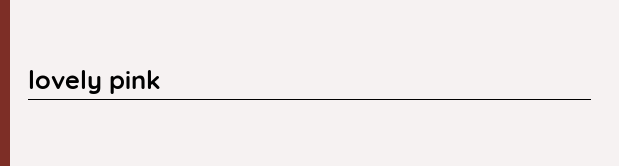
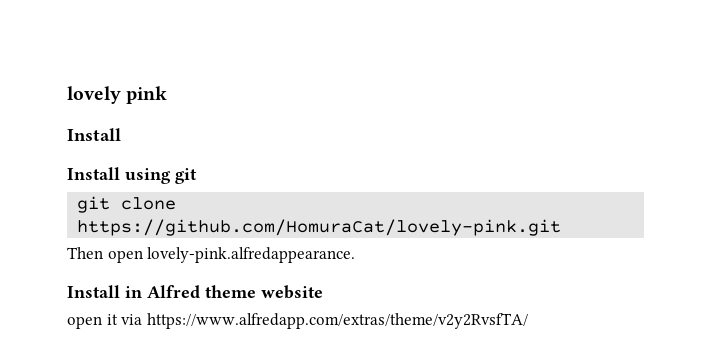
(161, 82) none -> [67,128,121,141] [67,167,197,184] [77,196,177,213] [77,219,562,236] [67,247,356,263] [67,285,323,299] [67,313,528,329] // Install // Install using git // git clone https://github.com/HomuraCat/lovely-pink.git // Then open lovely-pink.alfredappearance. // Install in Alfred theme website // open it via https://www.alfredapp.com/extras/theme/v2y2RvsfTA/

